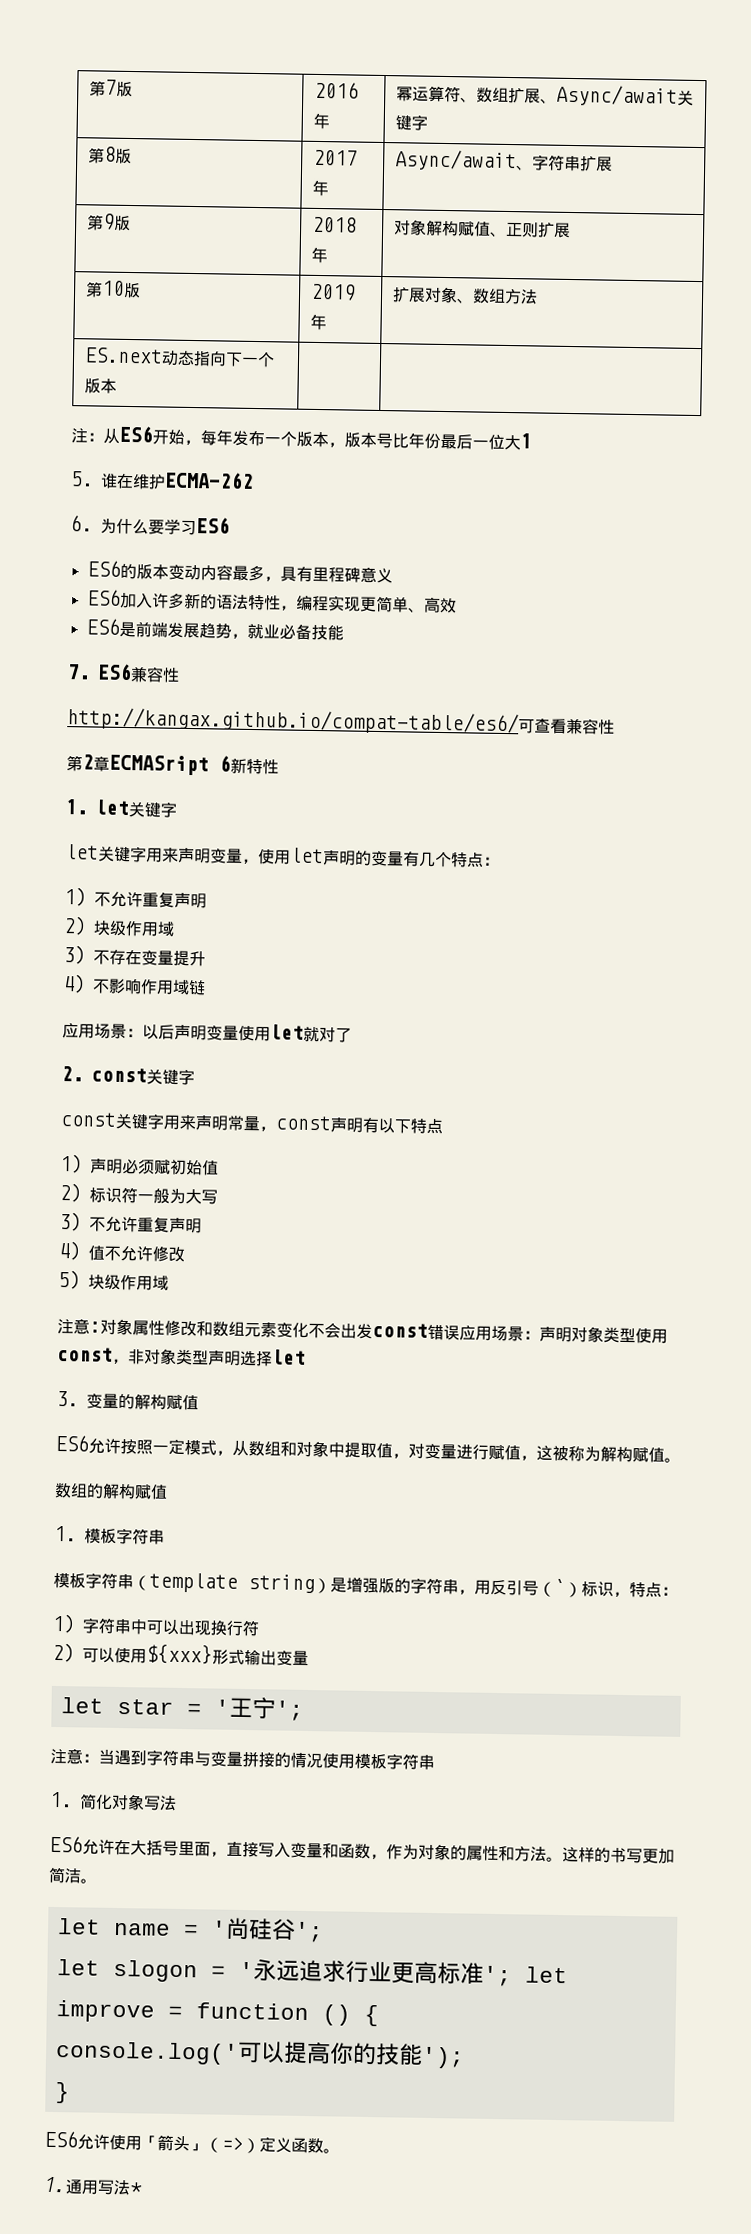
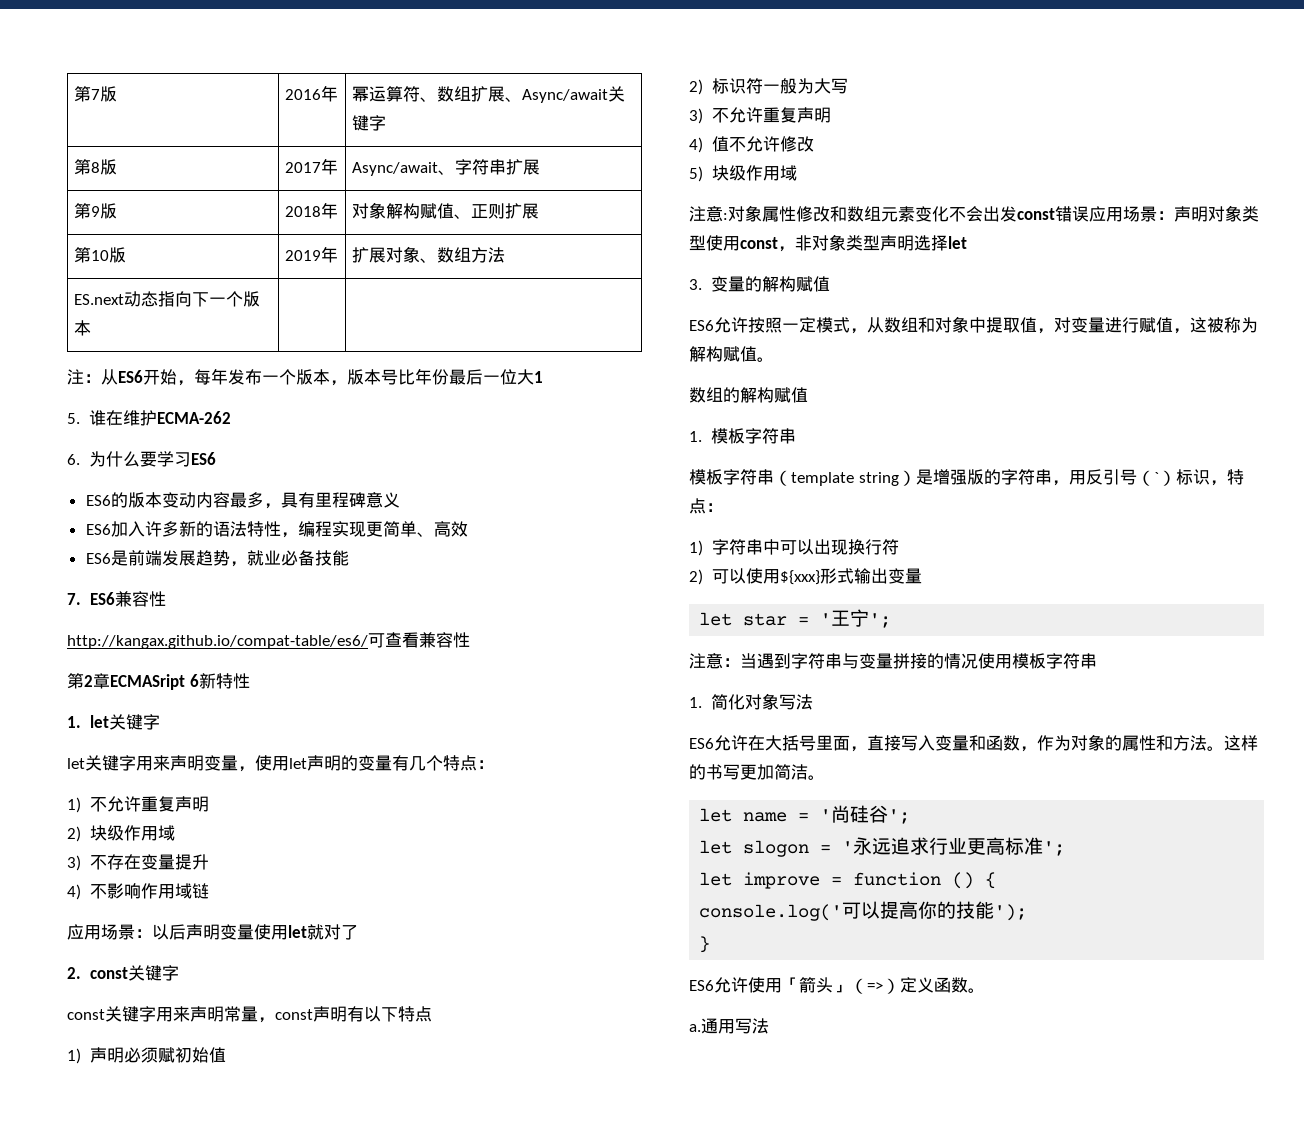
(512, 1976) none -> (1066, 848) //
[43,2176,67,2193] 1. -> [689,1024,701,1032] a.
[129,2182,143,2194] * -> (769, 1026) none

